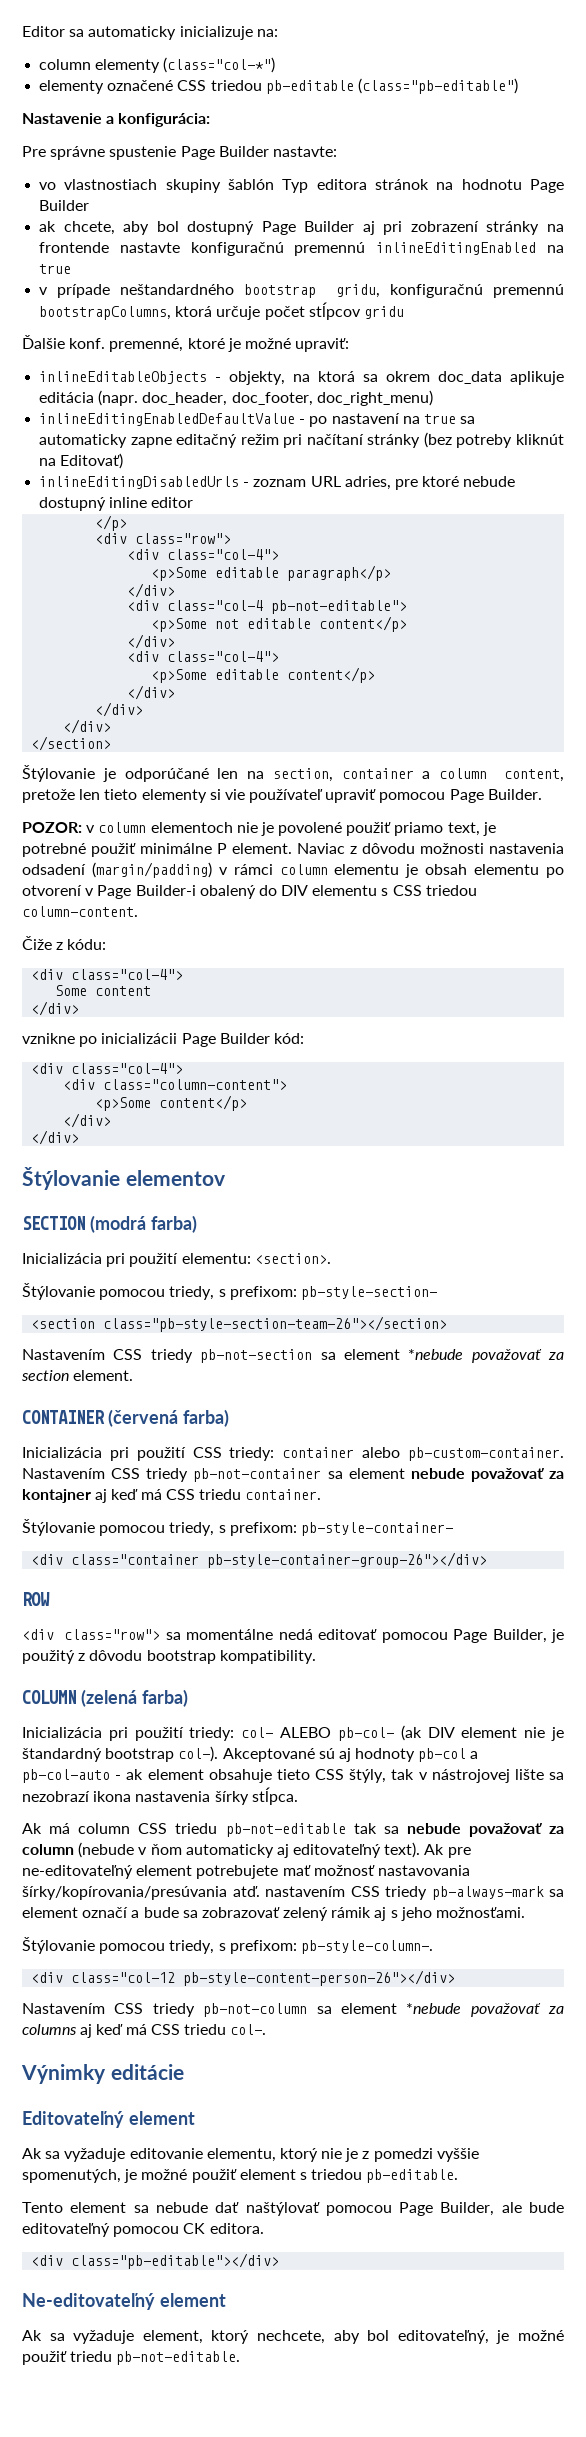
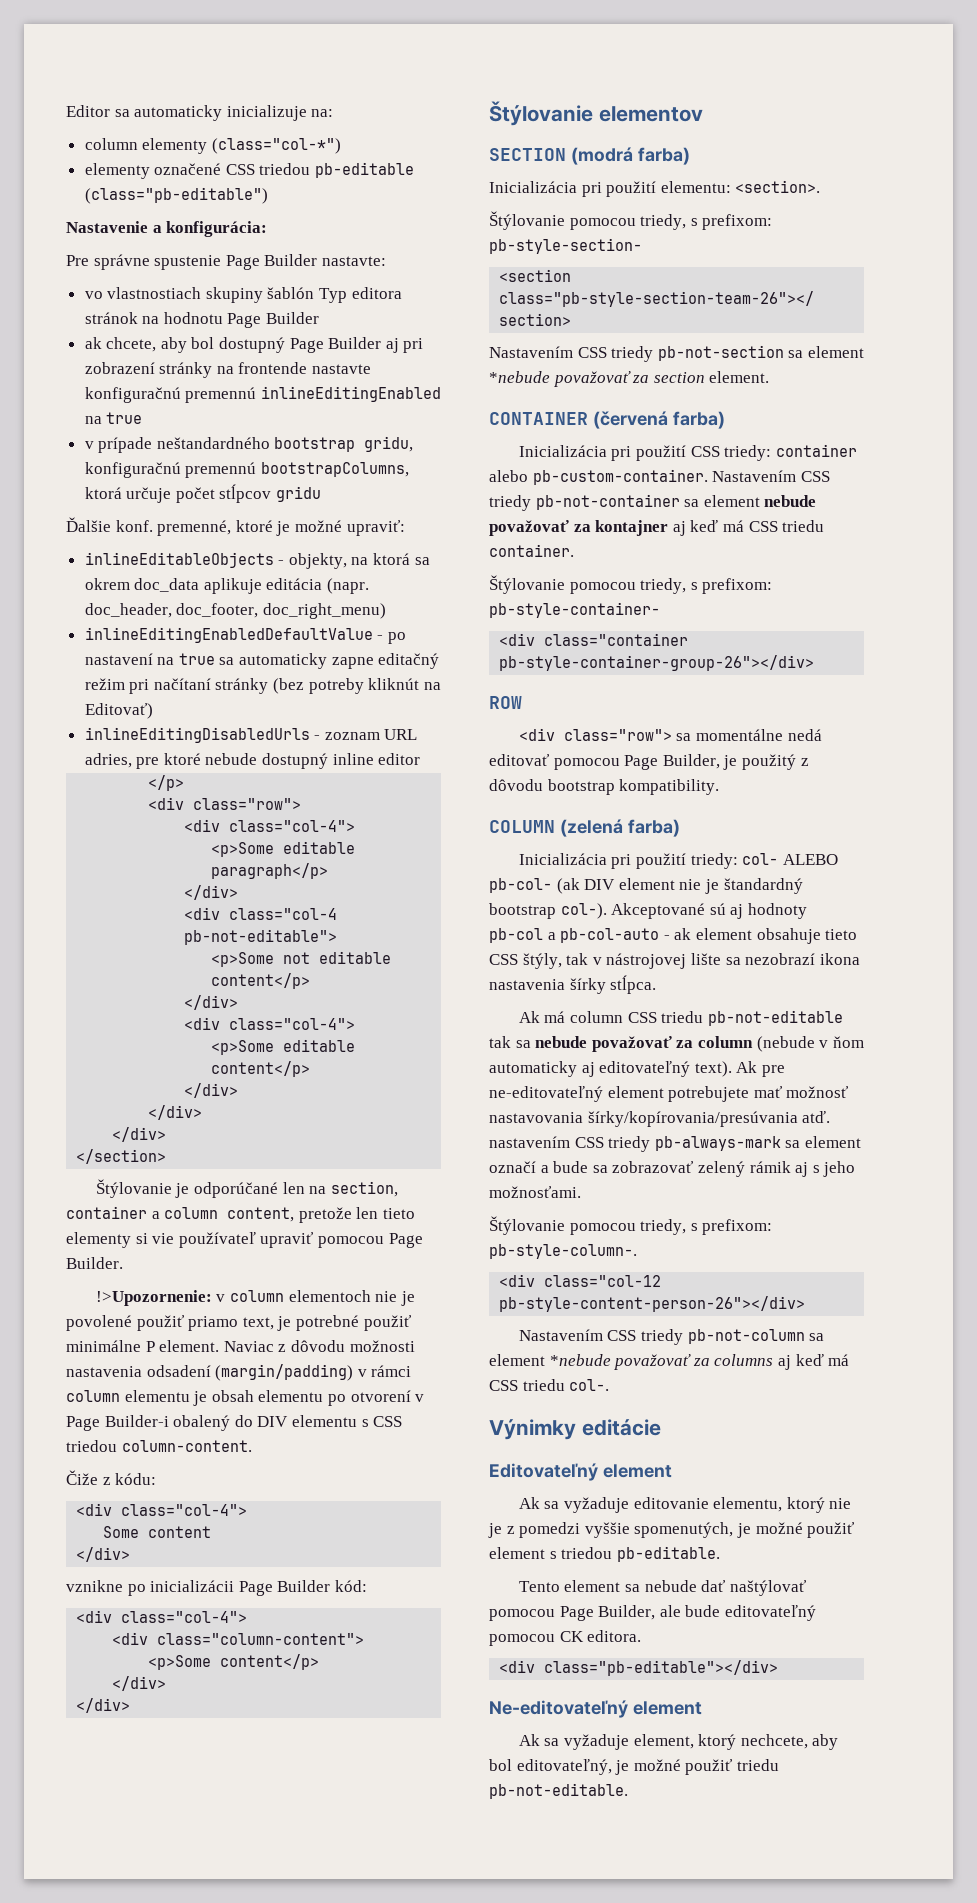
[22,822,82,833] POZOR: -> [95,1290,212,1306] !>Upozornenie:

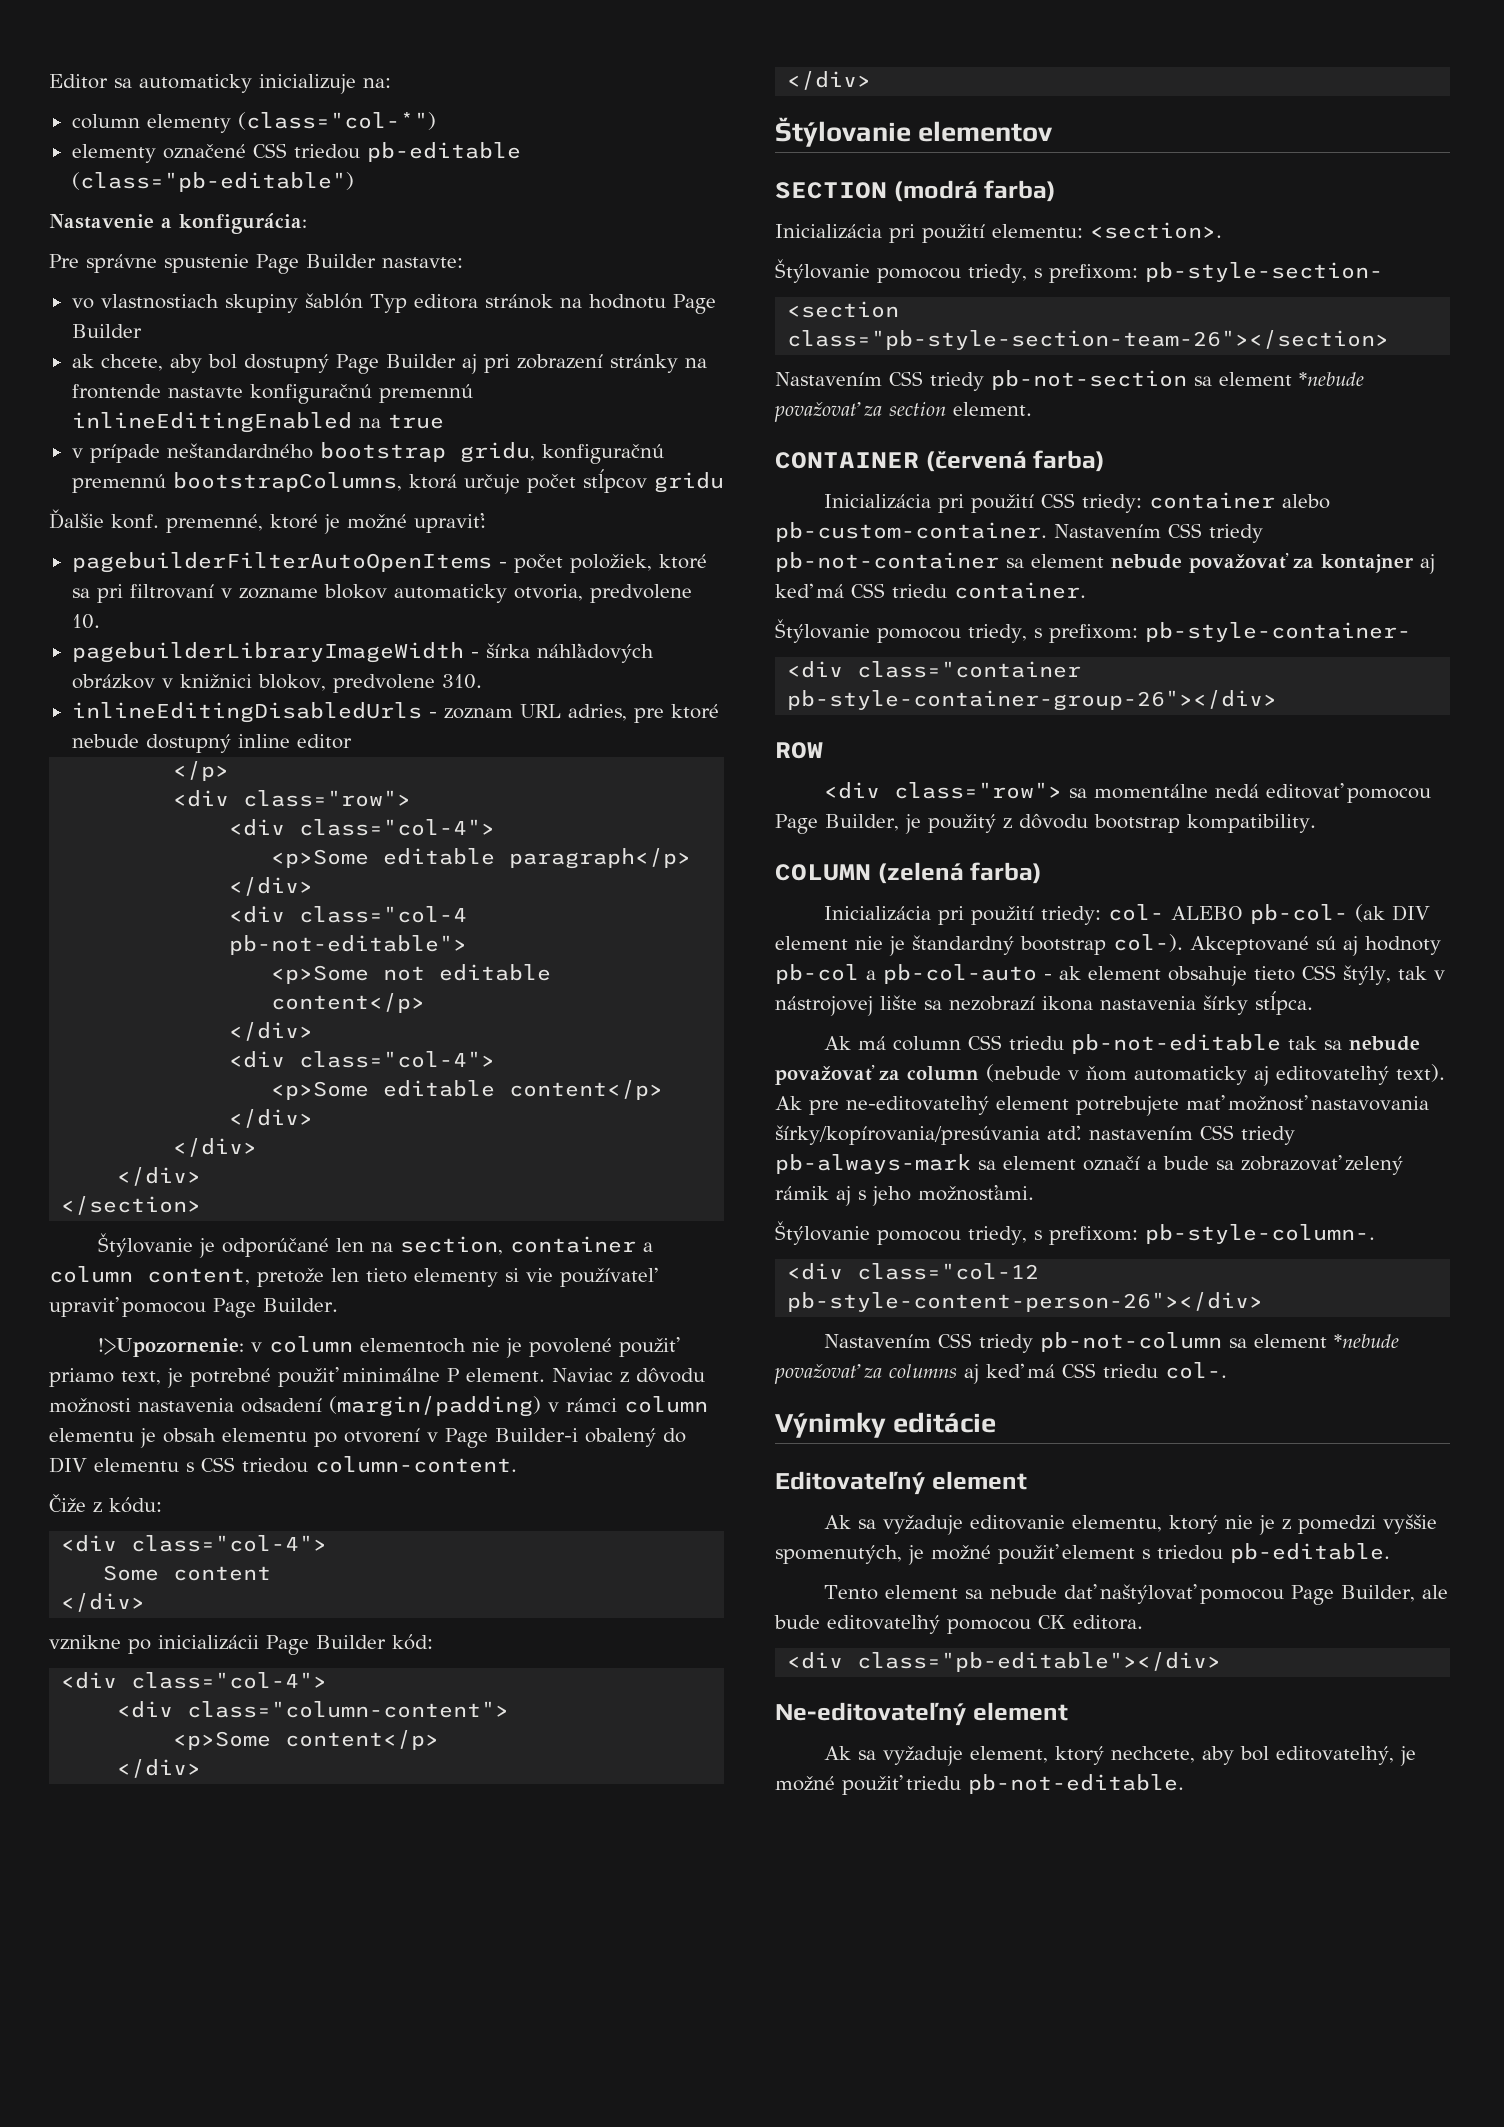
[84,552,430,569] [84,578,370,594] [84,603,386,619] [84,627,406,644] [84,653,440,669] [84,678,441,694] [84,703,153,719] inlineEditableObjects - objekty, na ktorá sa okrem doc_data aplikuje editácia (napr. doc_header, doc_footer, doc_right_menu) // inlineEditingEnabledDefaultValue - po nastavení na true sa automaticky zapne editačný režim pri načítaní stránky (bez potreby kliknút na Editovať) -> [71,552,707,573] [71,584,692,603] [71,614,100,629] [71,642,654,663] [71,674,482,693] pagebuilderFilterAutoOpenItems - počet položiek, ktoré sa pri filtrovaní v zozname blokov automaticky otvoria, predvolene 10. // pagebuilderLibraryImageWidth - šírka náhľadových obrázkov v knižnici blokov, predvolene 310.

